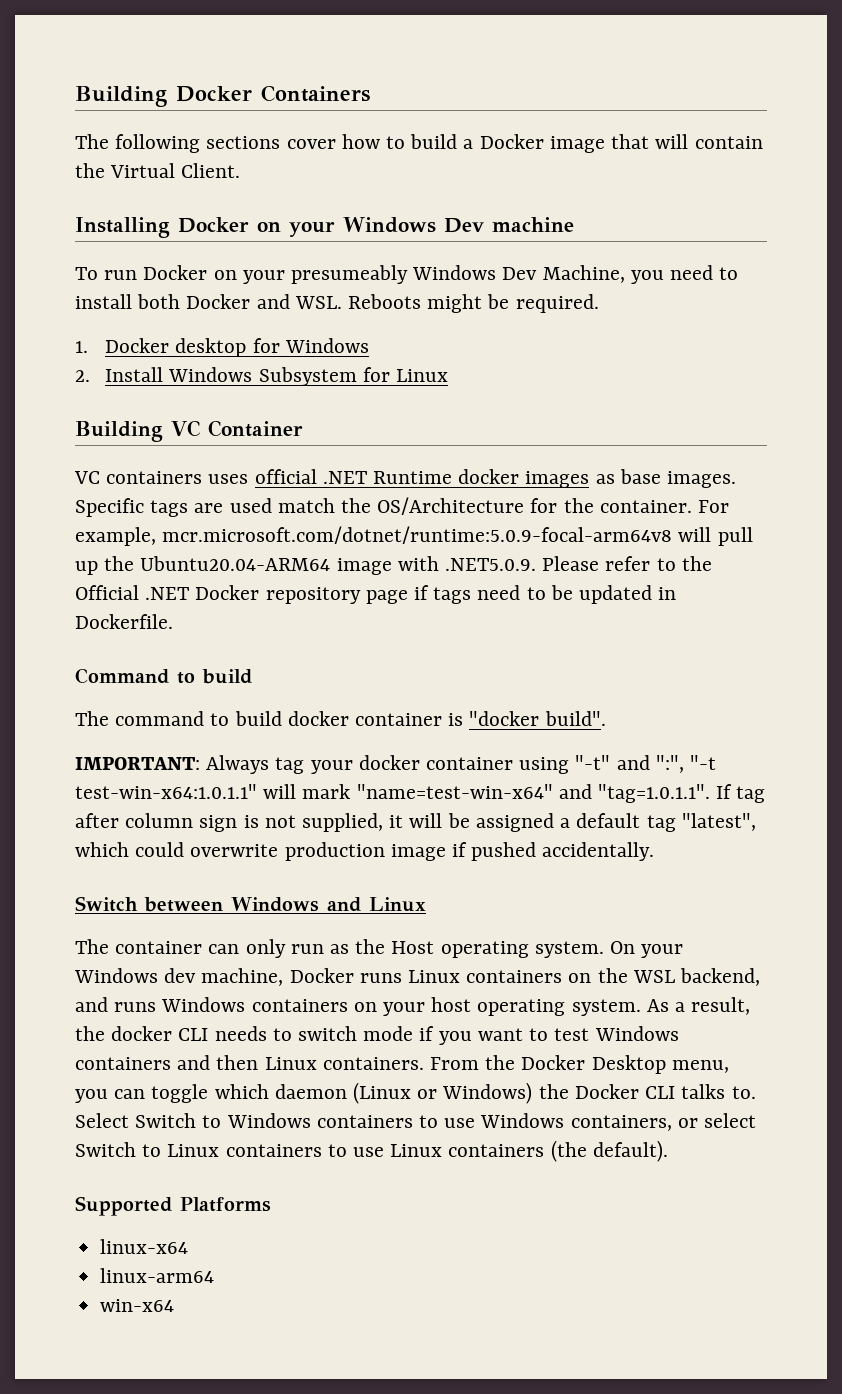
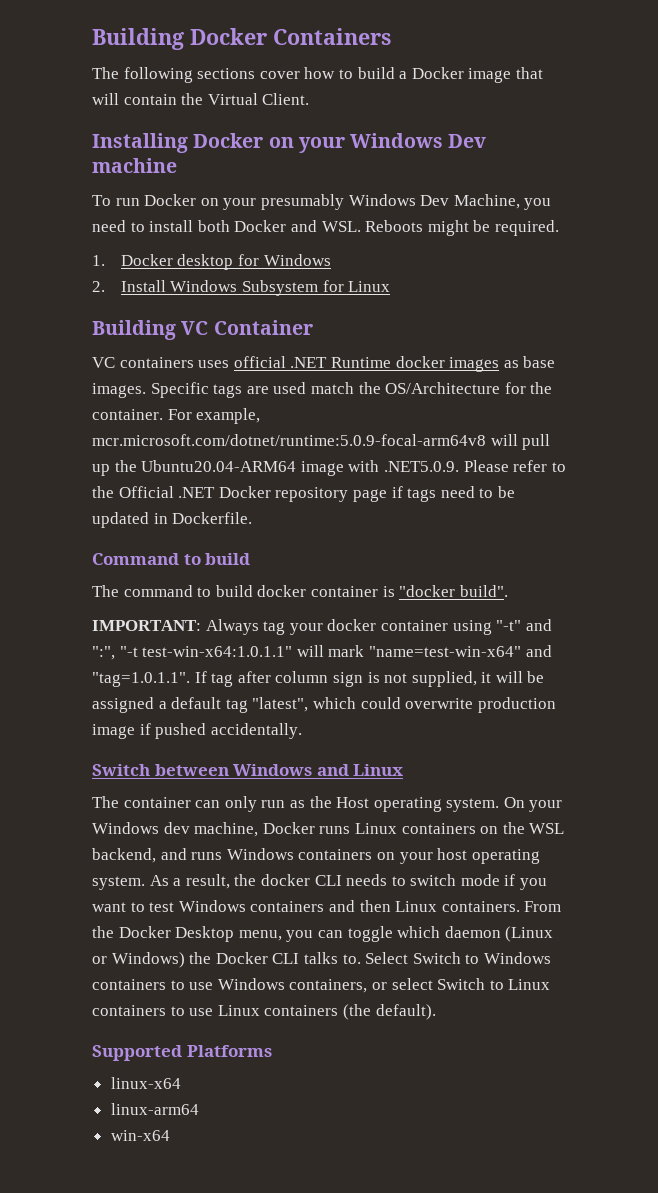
[291,265,409,284] presumeably -> [260,194,344,210] presumably

